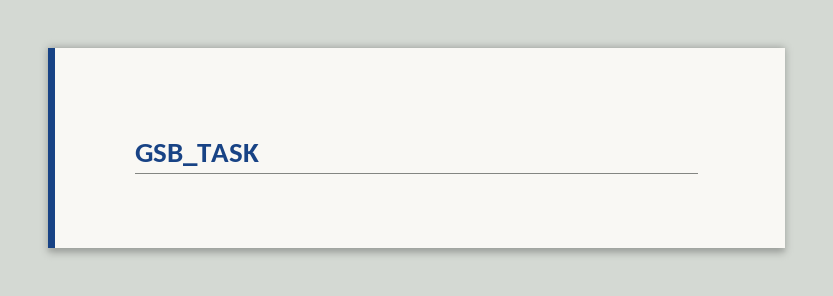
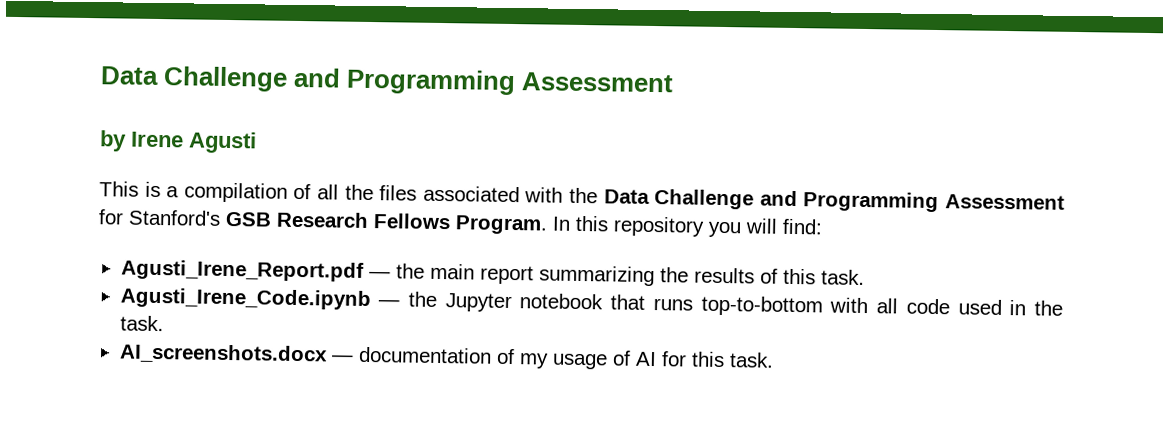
[135,144,259,166] GSB_TASK -> [100,66,675,96] [99,130,257,154] [99,181,1066,213] [98,209,823,238] [120,259,865,287] [119,287,1063,317] [119,315,164,332] [118,343,774,370] Data Challenge and Programming Assessment // by Irene Agusti // This is a compilation of all the files associated with the Data Challenge and Programming Assessment for Stanford's GSB Research Fellows Program. In this repository you will find: // Agusti_Irene_Report.pdf — the main report summarizing the results of this task. // Agusti_Irene_Code.ipynb — the Jupyter notebook that runs top-to-bottom with all code used in the task. // AI_screenshots.docx — documentation of my usage of AI for this task.

